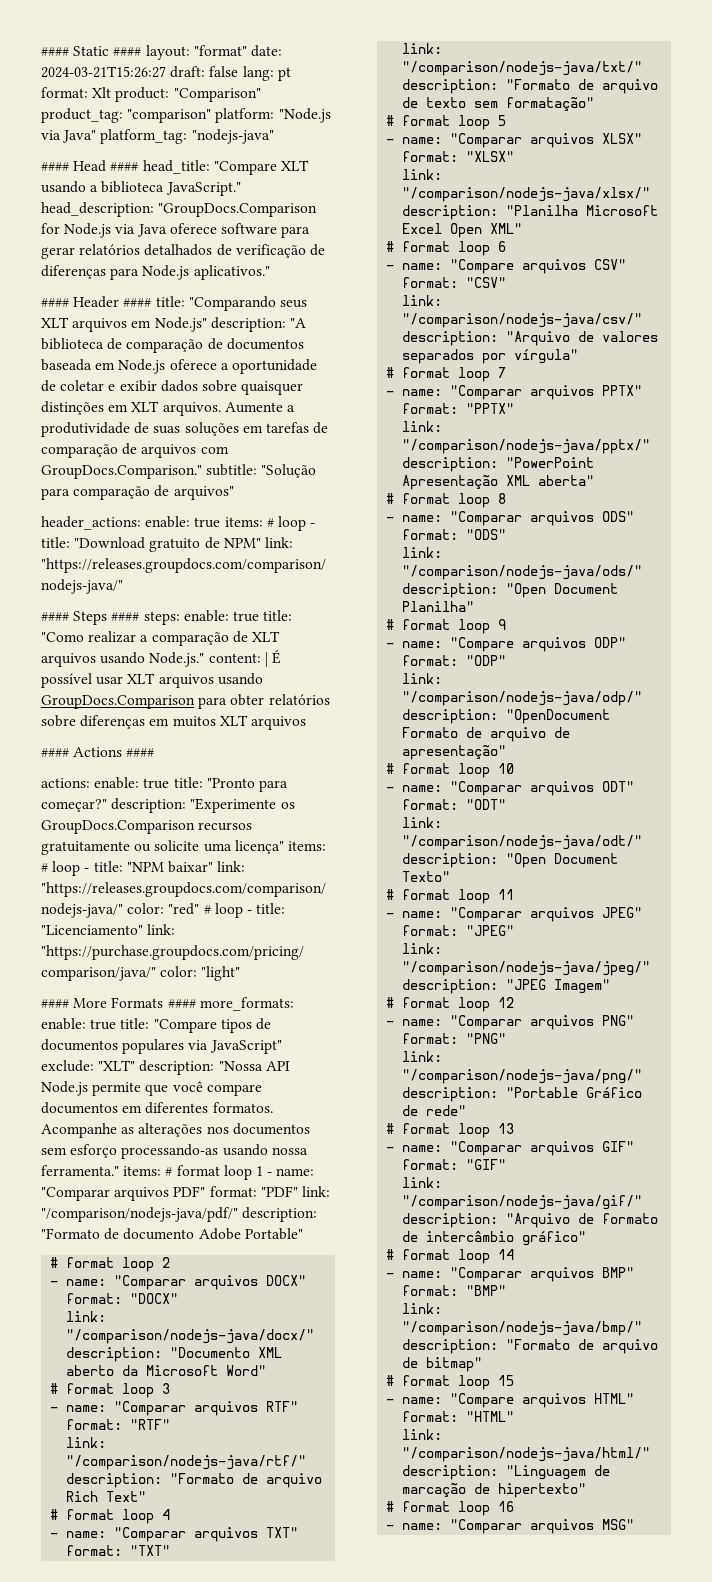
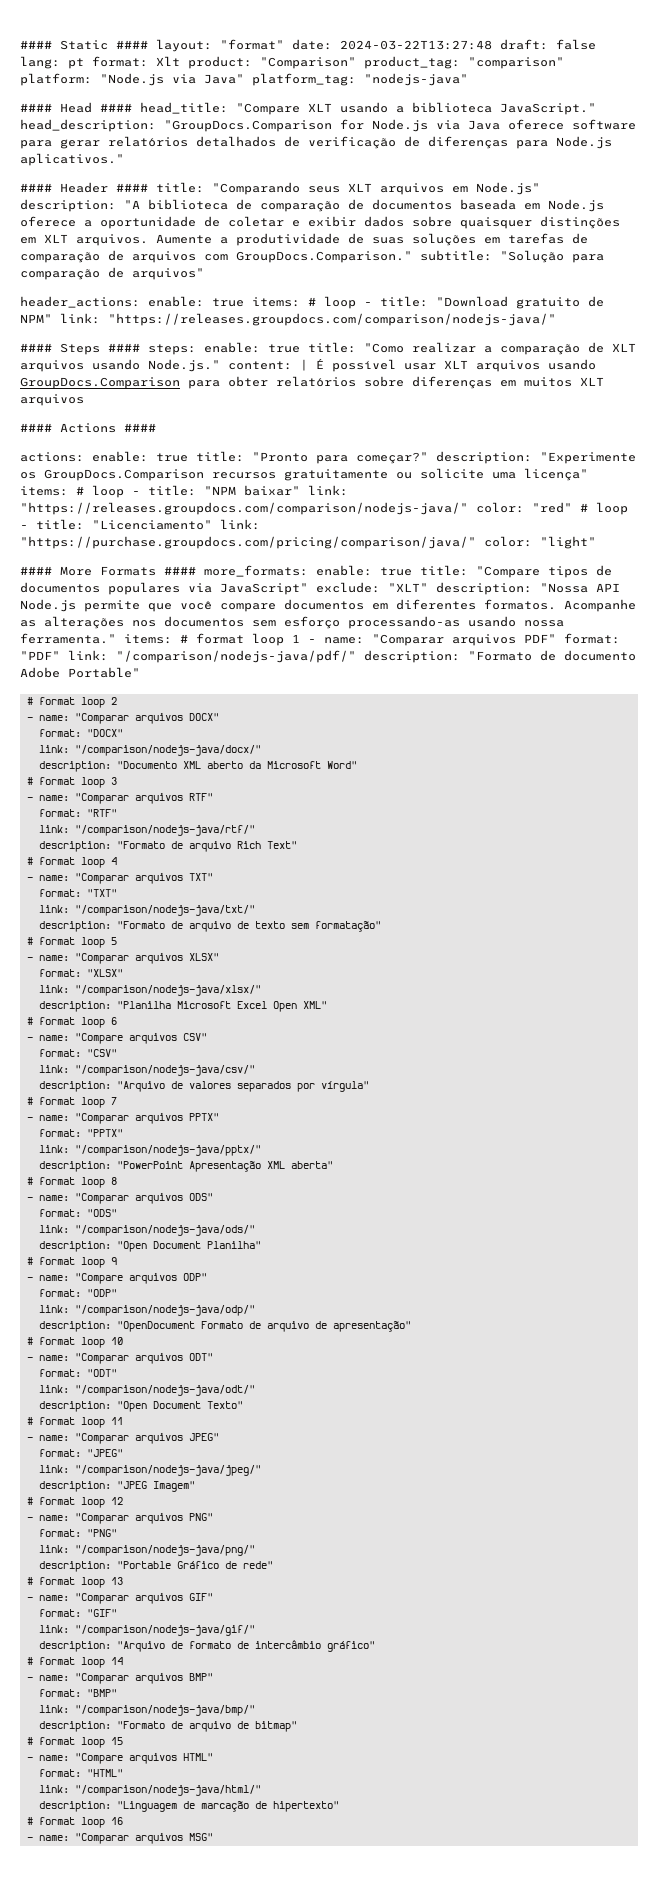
[41,66,166,78] 2024-03-21T15:26:27 -> [340,40,492,50] 2024-03-22T13:27:48

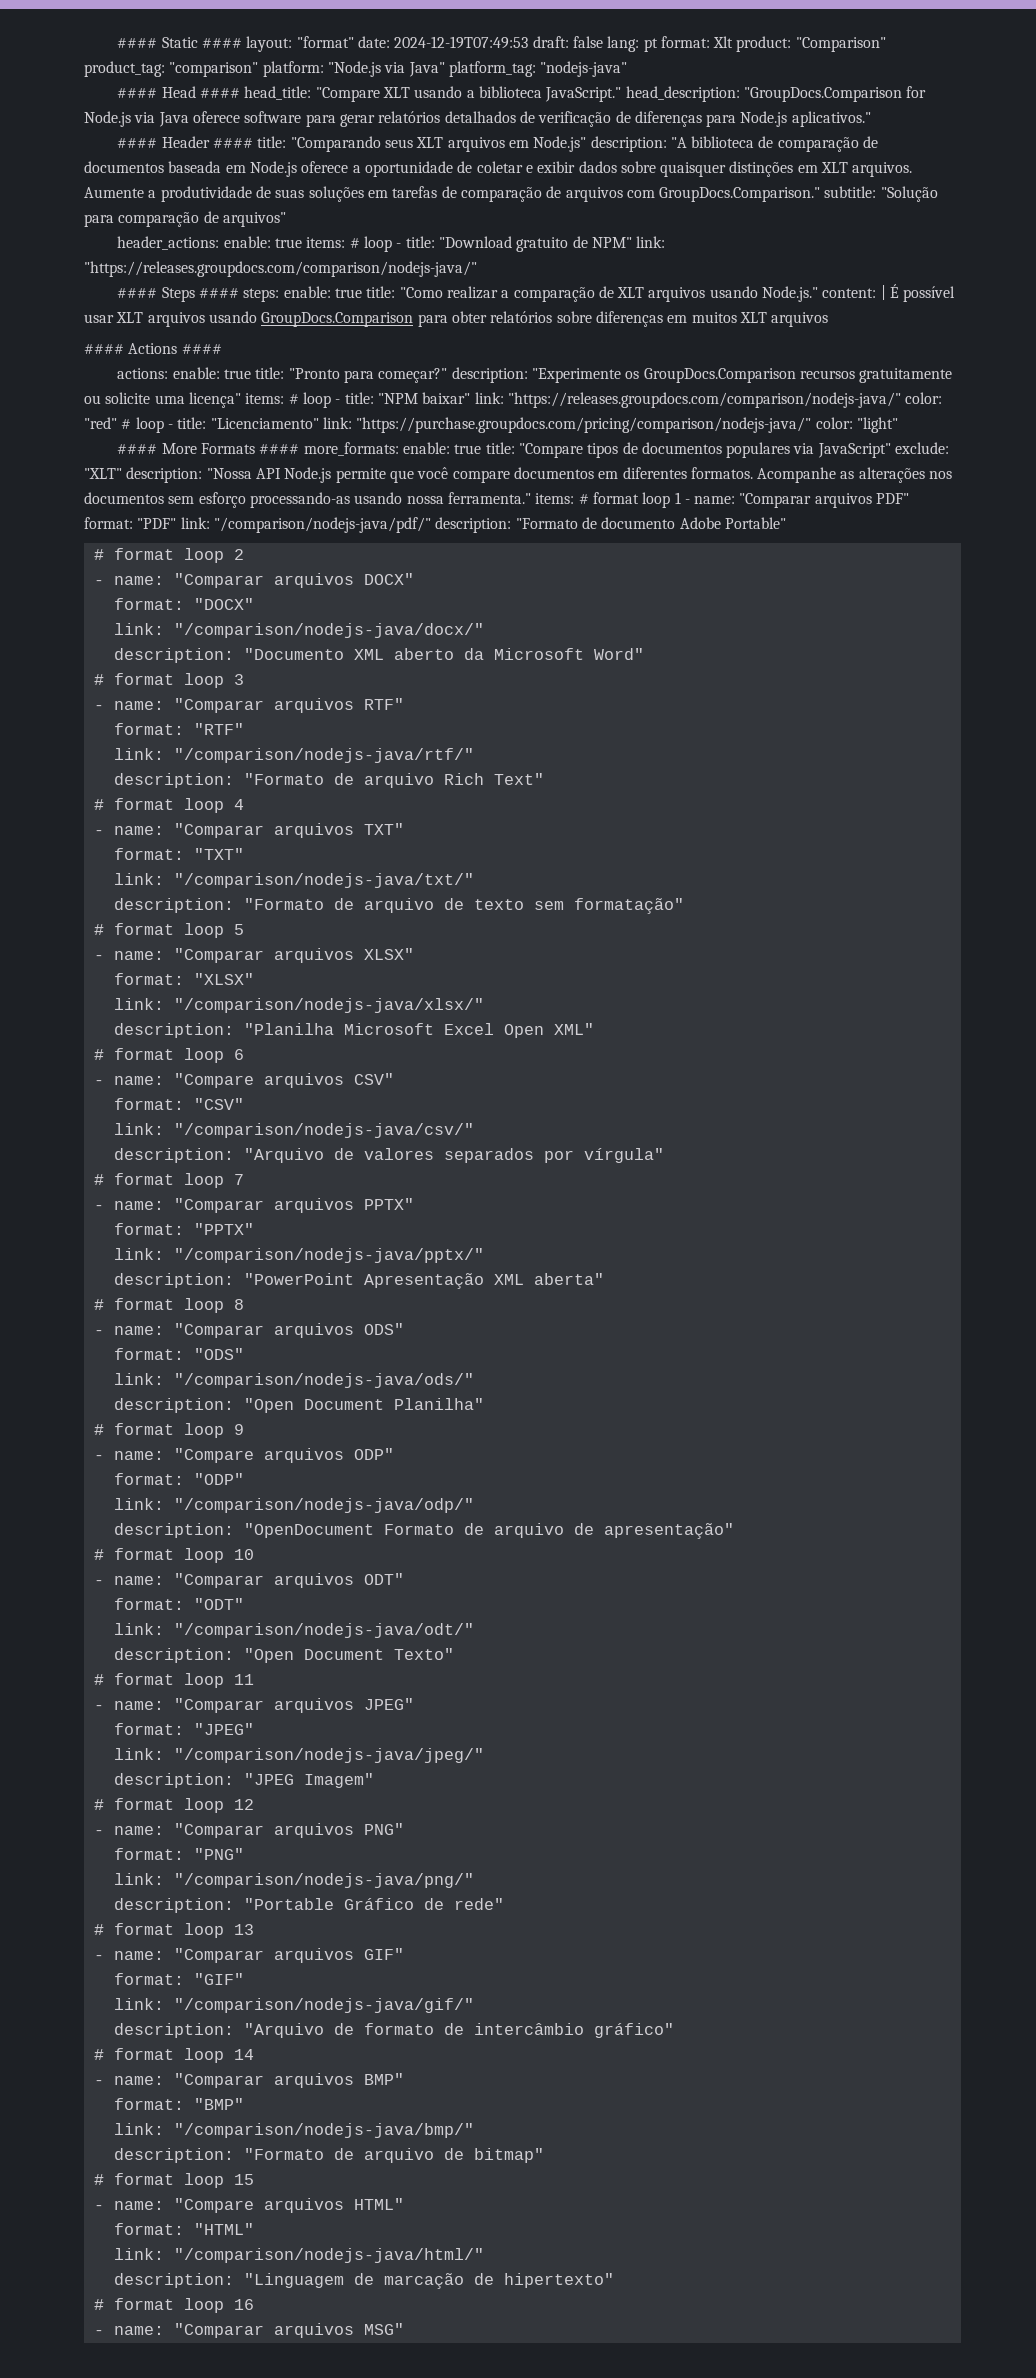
[340,40,492,50] 2024-03-22T13:27:48 -> [394,36,529,49] 2024-12-19T07:49:53
[20,536,476,549] "https://purchase.groupdocs.com/pricing/comparison/java/" -> [356,417,812,433] "https://purchase.groupdocs.com/pricing/comparison/nodejs-java/"

